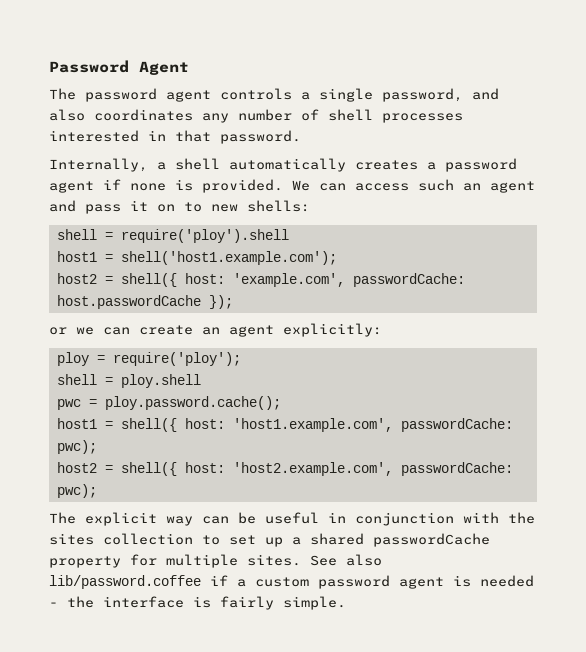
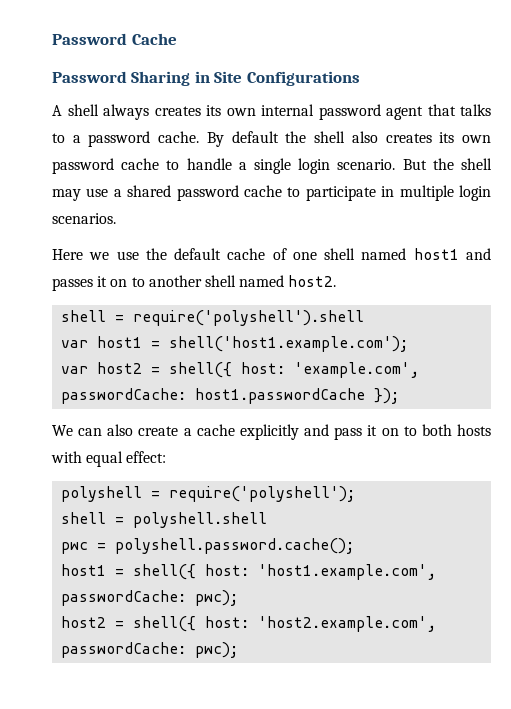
[49,60,189,75] [49,88,499,102] [49,109,463,123] [49,130,301,144] [49,158,517,172] [49,179,535,193] [49,200,310,214] [56,229,289,243] Password Agent // The password agent controls a single password, and also coordinates any number of shell processes interested in that password. // Internally, a shell automatically creates a password agent if none is provided. We can access such an agent and pass it on to new shells: // shell = require('ploy').shell // -> [52,33,177,45] [52,71,360,86] [52,104,491,120] [52,131,492,147] [52,158,492,174] [52,185,491,201] [52,213,116,224] [52,248,491,260] [52,275,337,291] [61,310,365,326] [61,340,89,348] Password Cache // Password Sharing in Site Configurations // A shell always creates its own internal password agent that talks to a password cache. By default the shell also creates its own password cache to handle a single login scenario. But the shell may use a shared password cache to participate in multiple login scenarios. // Here we use the default cache of one shell named host1 and passes it on to another shell named host2. // shell = require('polyshell').shell // var
(337, 258) none -> [61,366,89,374] var
[56,295,201,309] host.passwordCache -> [195,388,366,404] host1.passwordCache
[49,323,382,337] [56,352,241,366] [56,374,201,388] or we can create an agent explicitly: // ploy = require('ploy'); // shell = ploy.shell -> [52,424,491,440] [51,451,167,467] [61,486,356,502] [61,512,268,528] We can also create a cache explicitly and pass it on to both hosts with equal effect: // polyshell = require('polyshell'); // shell = polyshell.shell
[104,396,281,410] ploy.password.cache(); -> [115,538,355,554] polyshell.password.cache();
[49,512,535,526] [49,533,490,547] [49,554,382,568] [49,575,534,589] [49,596,346,610] // The explicit way can be useful in conjunction with the sites collection to set up a shared passwordCache property for multiple sites. See also lib/password.coffee if a custom password agent is needed - the interface is fairly simple. -> (239, 650) none

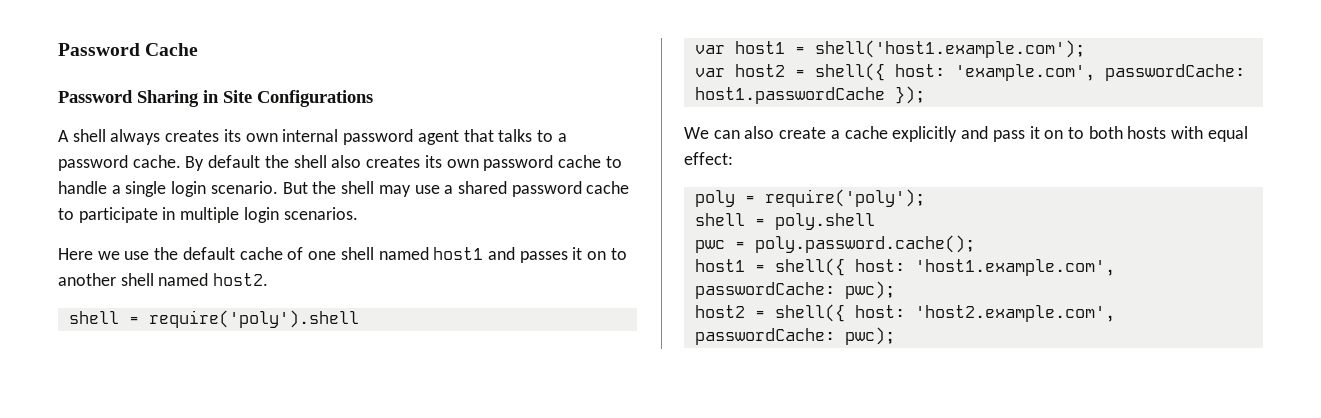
[133,310,365,326] require('polyshell').shell -> [148,310,359,328] require('poly').shell
[61,486,356,502] [61,512,268,528] polyshell = require('polyshell'); // shell = polyshell.shell -> [694,189,925,207] [694,213,875,230] poly = require('poly'); // shell = poly.shell
[115,538,355,554] polyshell.password.cache(); -> [754,235,975,253] poly.password.cache();

